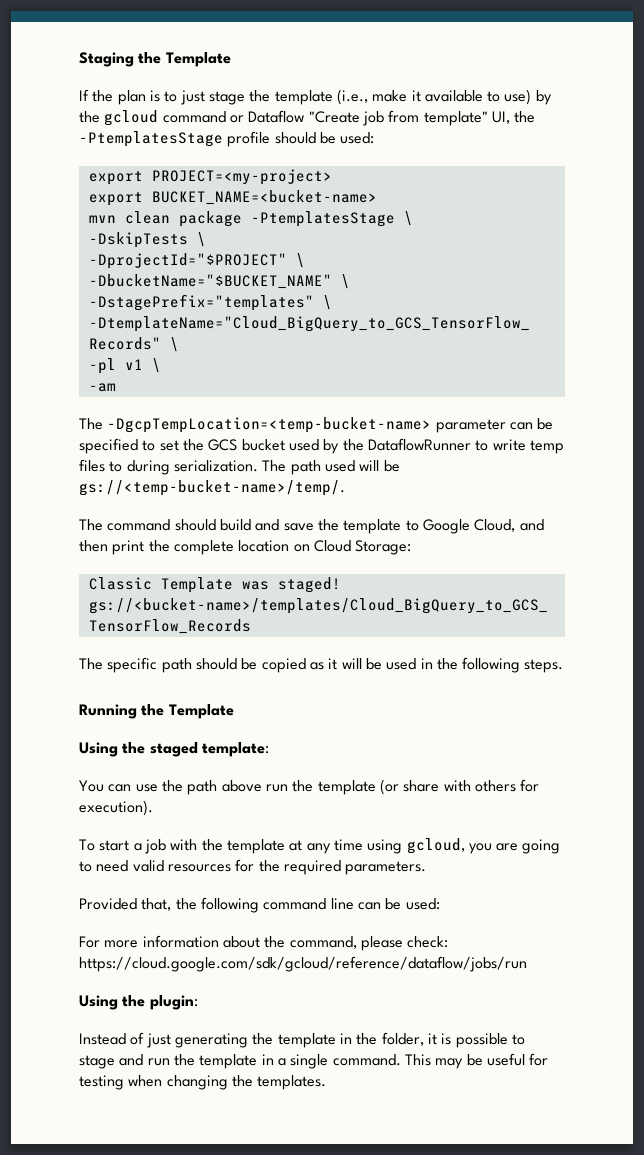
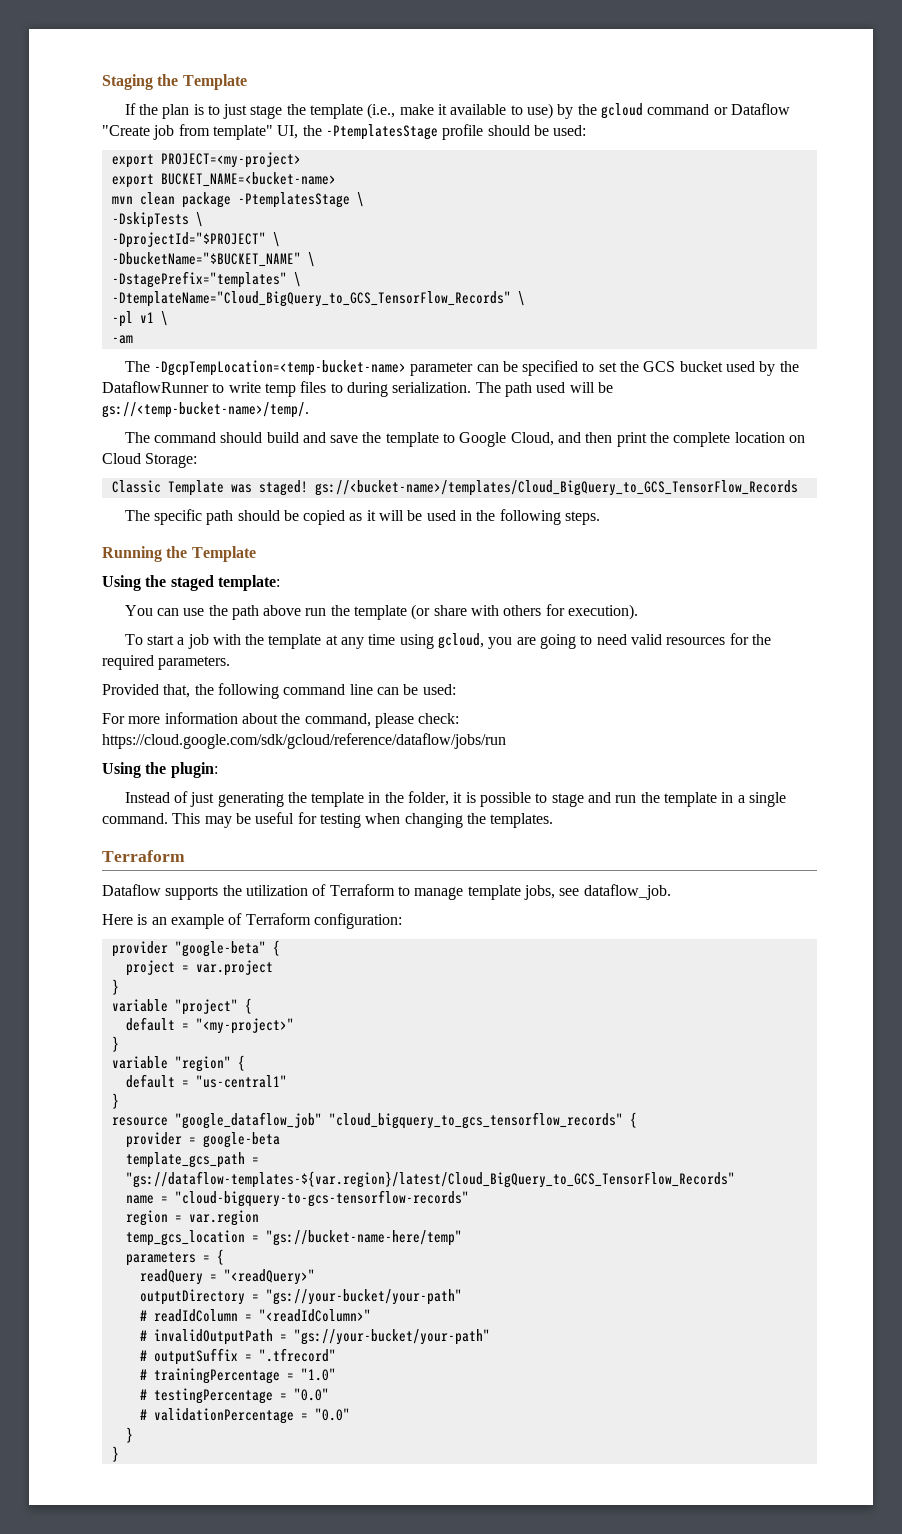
(327, 1082) none -> [102,850,185,862] [102,884,671,900] [102,913,402,929] [111,940,280,957] [125,960,273,976] [111,979,119,995] [111,998,252,1015] [125,1017,294,1034] [111,1036,119,1052] [111,1055,245,1072] [125,1074,287,1088] [111,1093,119,1109] [111,1112,637,1129] [125,1132,280,1148] [125,1152,259,1168] [125,1171,735,1188] [125,1190,469,1207] [125,1210,259,1226] [125,1230,462,1246] [125,1249,224,1266] [139,1269,315,1285] [139,1289,462,1305] [139,1309,371,1322] [139,1329,490,1345] [139,1348,336,1365] [139,1368,336,1384] [139,1388,329,1404] [139,1408,350,1424] [125,1427,133,1443] [111,1446,119,1462] // Terraform // Dataflow supports the utilization of Terraform to manage template jobs, see dataflow_job. // Here is an example of Terraform configuration: // provider "google-beta" { // project = var.project // } // variable "project" { // default = "<my-project>" // } // variable "region" { // default = "us-central1" // } // resource "google_dataflow_job" "cloud_bigquery_to_gcs_tensorflow_records" { // provider = google-beta // template_gcs_path = "gs://dataflow-templates-${var.region}/latest/Cloud_BigQuery_to_GCS_TensorFlow_Records" // name = "cloud-bigquery-to-gcs-tensorflow-records" // region = var.region // temp_gcs_location = "gs://bucket-name-here/temp" // parameters = { // readQuery = "<readQuery>" // outputDirectory = "gs://your-bucket/your-path" // # readIdColumn = "<readIdColumn>" // # invalidOutputPath = "gs://your-bucket/your-path" // # outputSuffix = ".tfrecord" // # trainingPercentage = "1.0" // # testingPercentage = "0.0" // # validationPercentage = "0.0" // } // }

